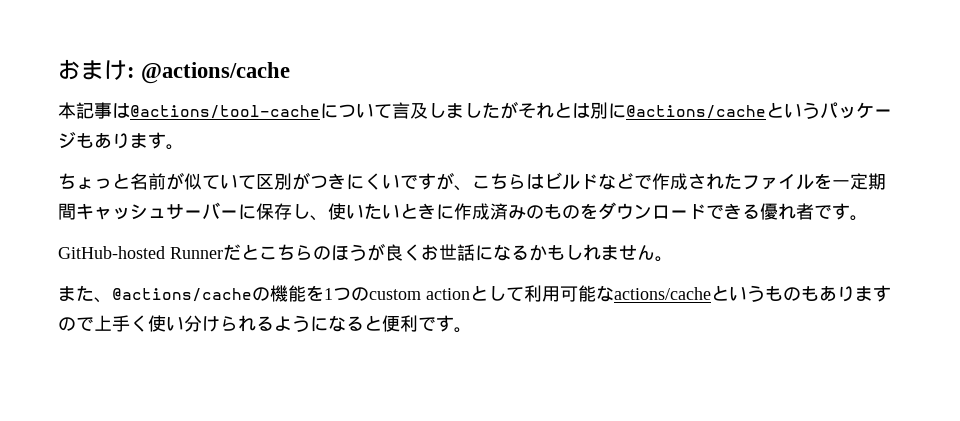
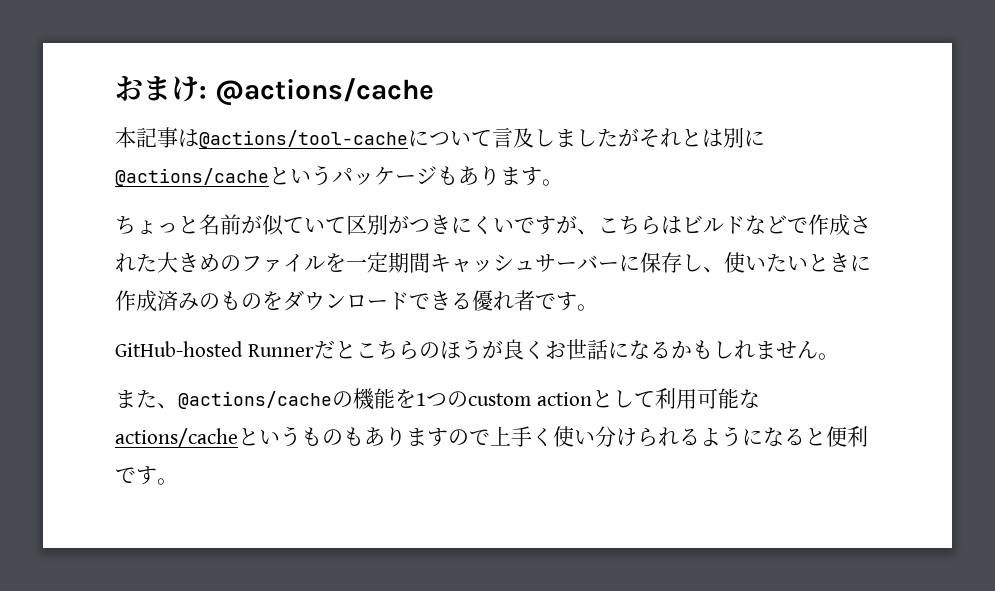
(742, 181) none -> [157,252,241,273] 大きめの

